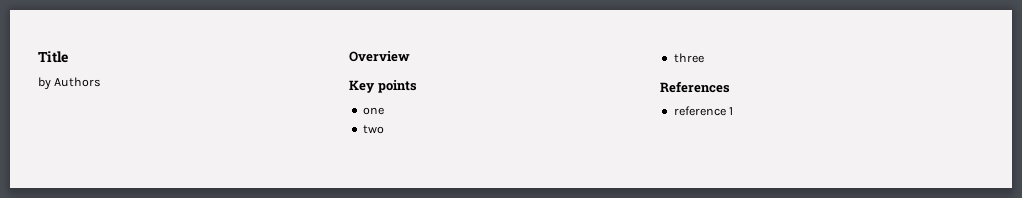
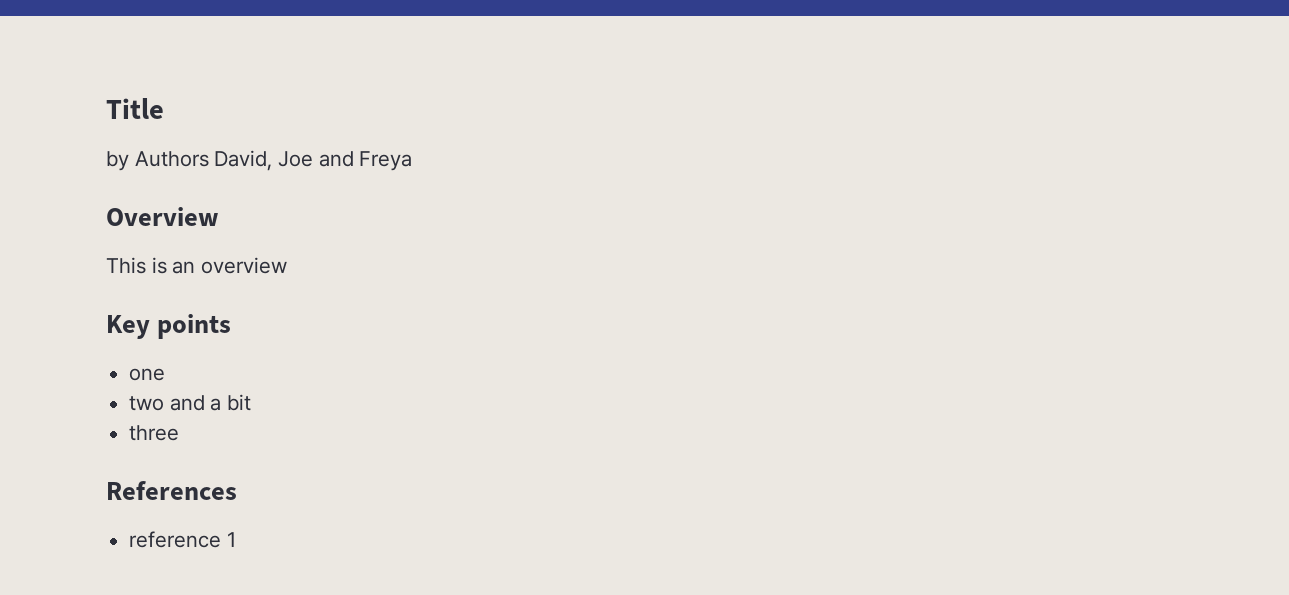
[349,51,410,62] // Overview -> [214,150,413,171] [106,207,219,226] [106,257,288,274] David, Joe and Freya // Overview // This is an overview
(384, 129) none -> [169,394,252,411] and a bit

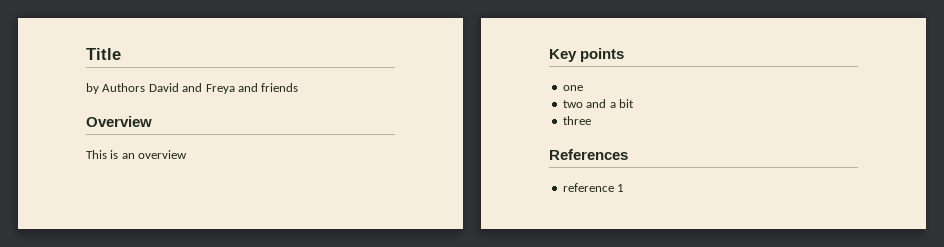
[214,150,314,171] David, Joe -> [148,83,179,92] David
(413, 161) none -> [237,83,299,92] and friends

